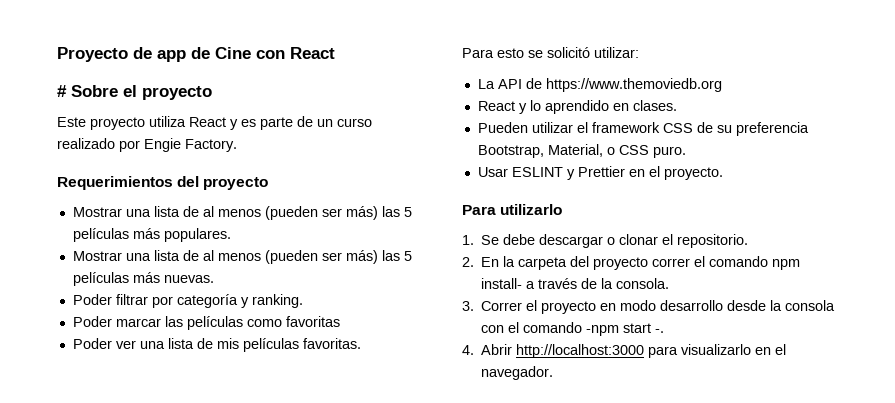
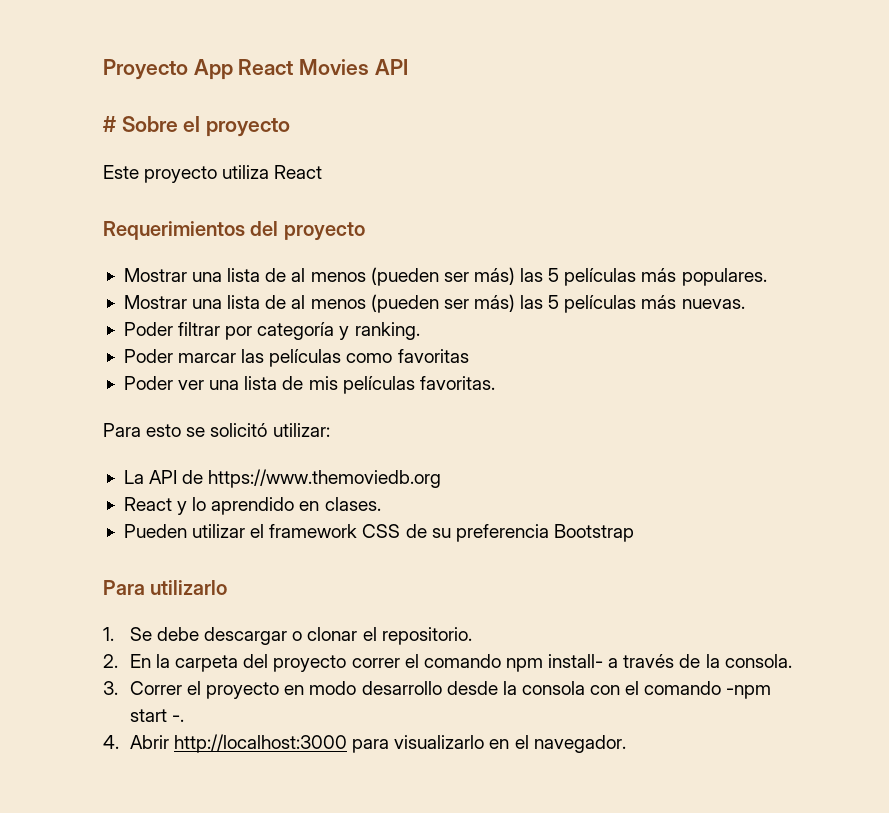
[133,47,335,62] de app de Cine con React -> [193,59,408,80] App React Movies API
[230,116,372,130] [57,138,237,152] y es parte de un curso realizado por Engie Factory. -> (323, 172) none
[477,144,686,158] [477,166,723,180] Bootstrap, Material, o CSS puro. // Usar ESLINT y Prettier en el proyecto. -> [553,524,634,542] Bootstrap

